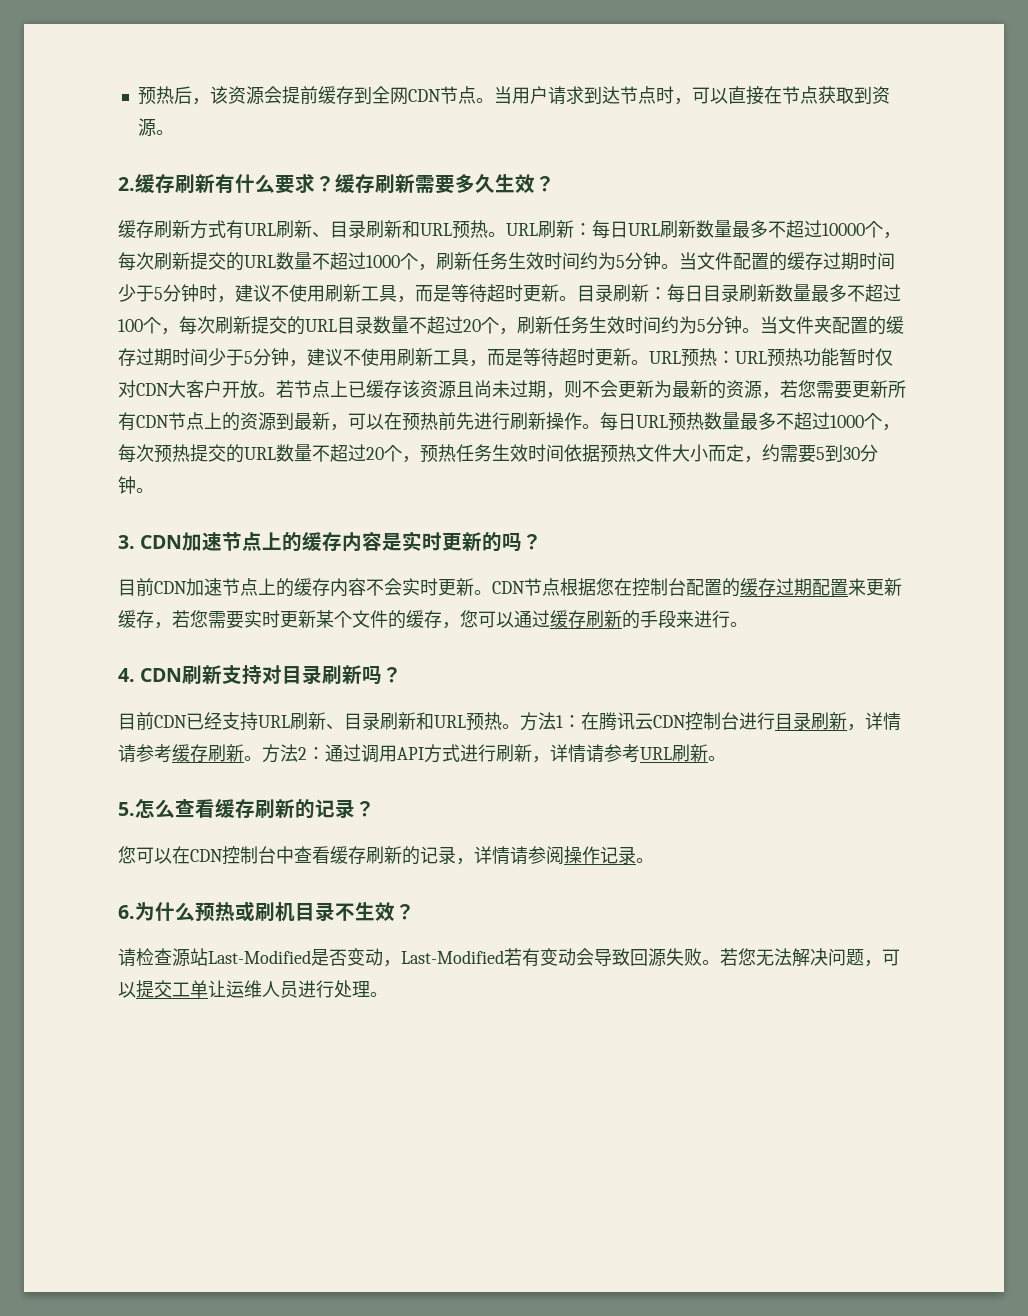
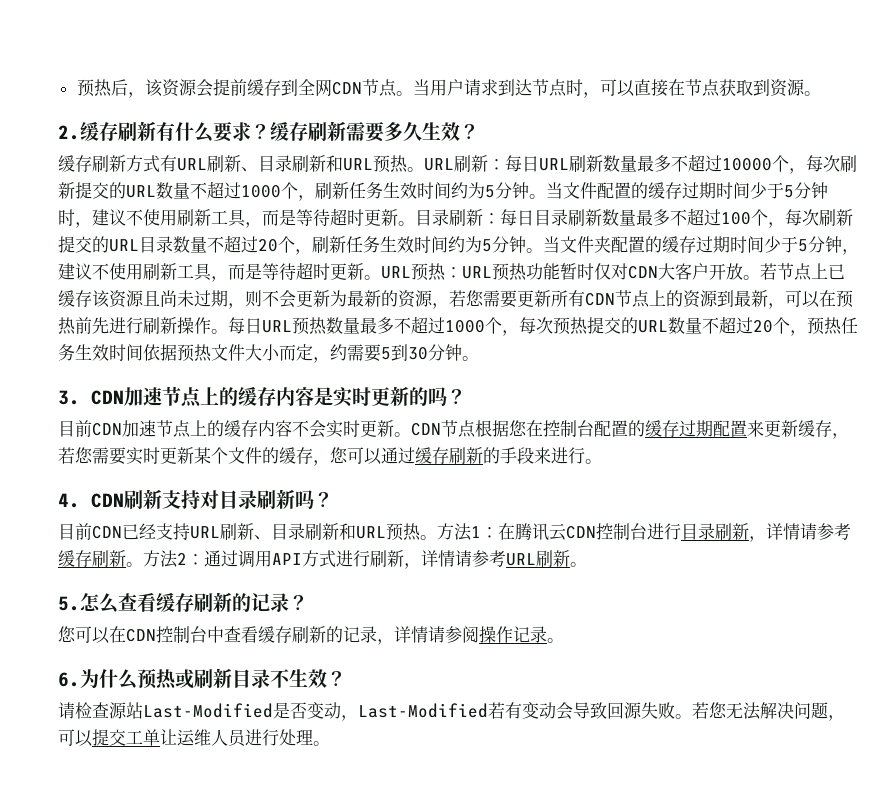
[275,902,295,922] 机 -> [213,668,232,688] 新

